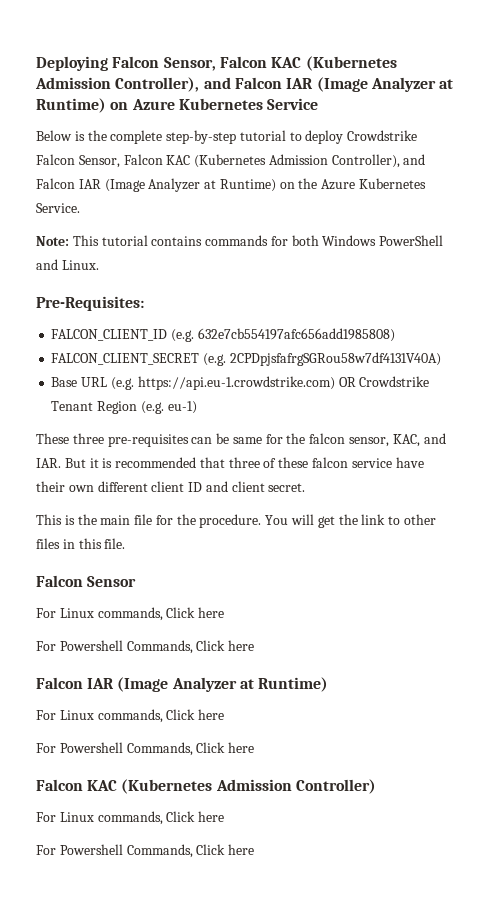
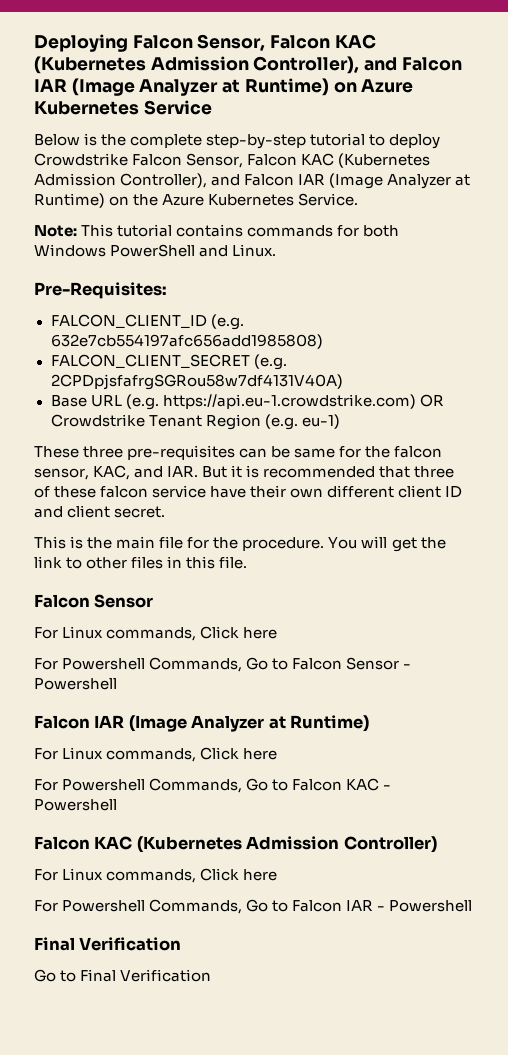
[196,640,255,651] Click here -> [246,657,412,670] [34,678,117,690] Go to Falcon Sensor - Powershell
[196,742,255,753] Click here -> [246,778,392,791] [34,799,117,811] Go to Falcon KAC - Powershell
[196,844,255,855] Click here -> [246,899,473,912] [34,937,182,951] [34,969,212,982] Go to Falcon IAR - Powershell // Final Verification // Go to Final Verification

